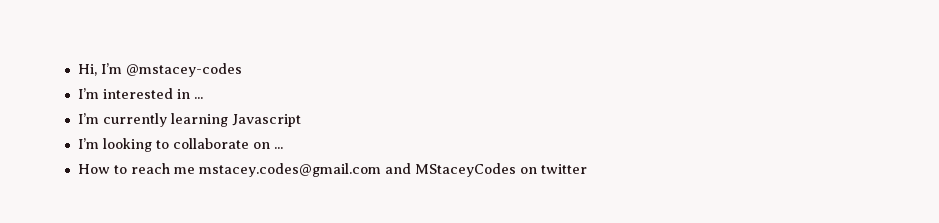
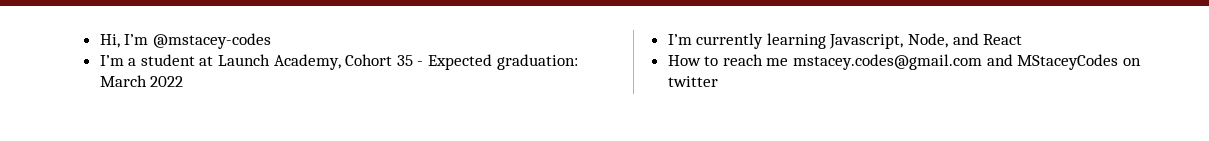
[102,88,203,99] [77,113,301,127] [77,138,283,152] interested in ... // I’m currently learning Javascript // I’m looking to collaborate on ... -> [128,54,578,70] [99,75,184,87] [667,33,1023,49] a student at Launch Academy, Cohort 35 - Expected graduation: March 2022 // I’m currently learning Javascript, Node, and React

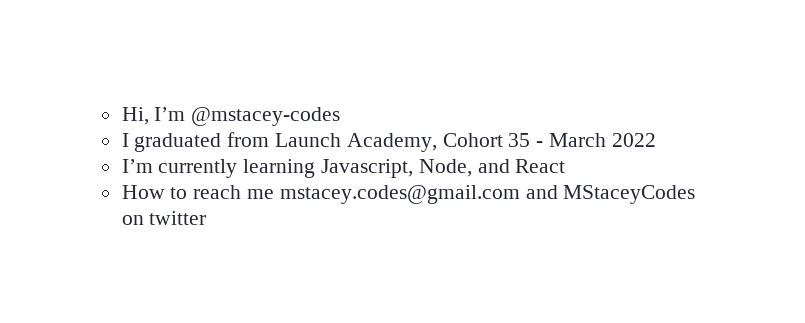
[99,54,214,66] I’m a student at -> [121,132,270,152] I graduated from
[428,54,578,70] Expected graduation: -> (544, 144) none

